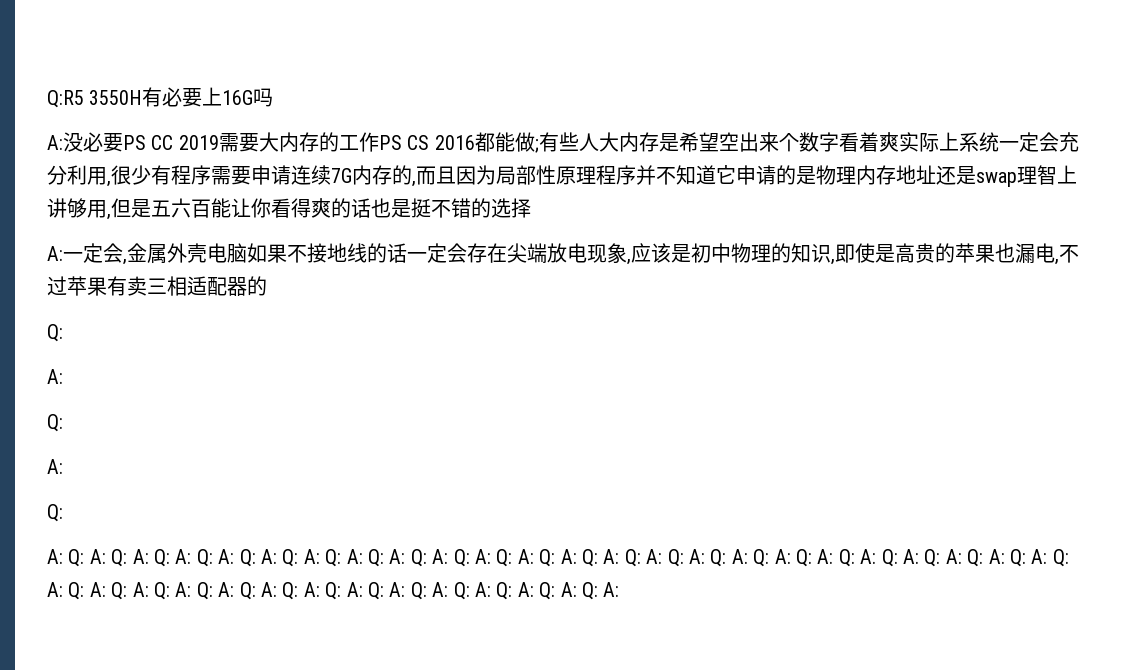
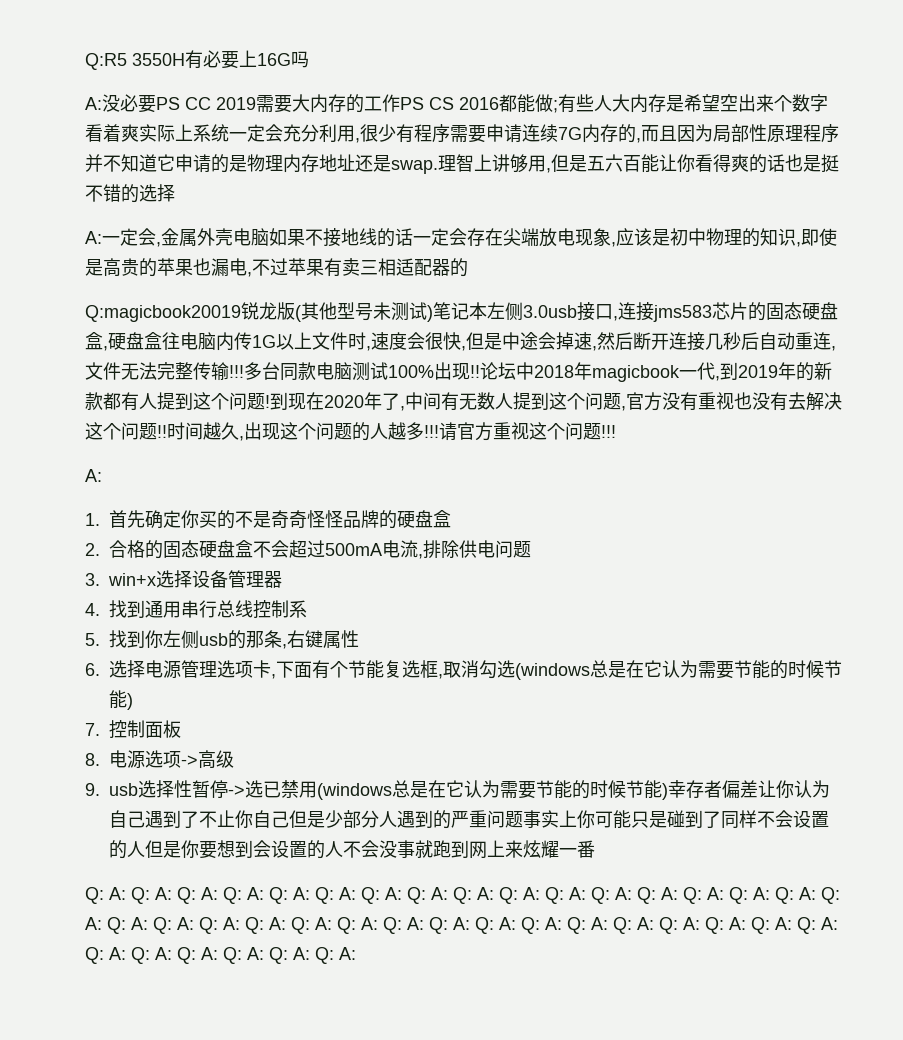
[976,172,1017,187] swap -> [391,160,438,174] swap.
[47,324,63,342] [47,369,63,384] [47,414,63,432] [47,459,63,474] [47,504,63,522] Q: // A: // Q: // A: // Q: // -> [85,302,838,322] [85,332,836,351] [85,362,832,382] [85,392,842,411] [85,422,616,441] [85,469,102,482] [85,510,451,529] [85,540,531,559] [85,570,282,588] [85,600,307,619] [85,630,359,649] [85,660,842,680] [109,690,133,710] [85,720,181,739] [85,750,234,769] [85,780,830,800] [109,810,829,829] [109,840,595,859] [85,887,104,904] Q:magicbook20019锐龙版(其他型号未测试)笔记本左侧3.0usb接口,连接jms583芯片的固态硬盘盒,硬盘盒往电脑内传1G以上文件时,速度会很快,但是中途会掉速,然后断开连接几秒后自动重连,文件无法完整传输!!!多台同款电脑测试100%出现!!论坛中2018年magicbook一代,到2019年的新款都有人提到这个问题!到现在2020年了,中间有无数人提到这个问题,官方没有重视也没有去解决这个问题!!时间越久,出现这个问题的人越多!!!请官方重视这个问题!!! // A: // 1.首先确定你买的不是奇奇怪怪品牌的硬盘盒 // 2.合格的固态硬盘盒不会超过500mA电流,排除供电问题 // 3. win+x选择设备管理器 // 4.找到通用串行总线控制系 // 5.找到你左侧usb的那条,右键属性 // 6.选择电源管理选项卡,下面有个节能复选框,取消勾选(windows总是在它认为需要节能的时候节能) // 7.控制面板 // 8.电源选项->高级 // 9. usb选择性暂停->选已禁用(windows总是在它认为需要节能的时候节能)幸存者偏差让你认为自己遇到了不止你自己但是少部分人遇到的严重问题事实上你可能只是碰到了同样不会设置的人但是你要想到会设置的人不会没事就跑到网上来炫耀一番 // Q:
(620, 589) none -> [315,947,356,964] Q: A:

